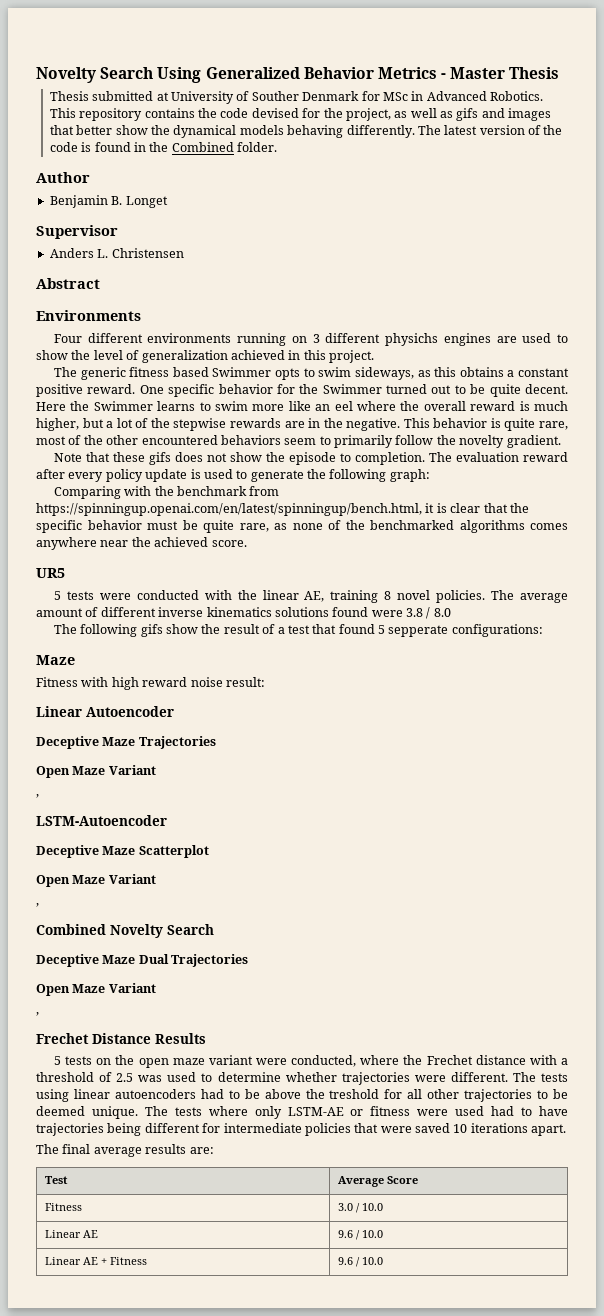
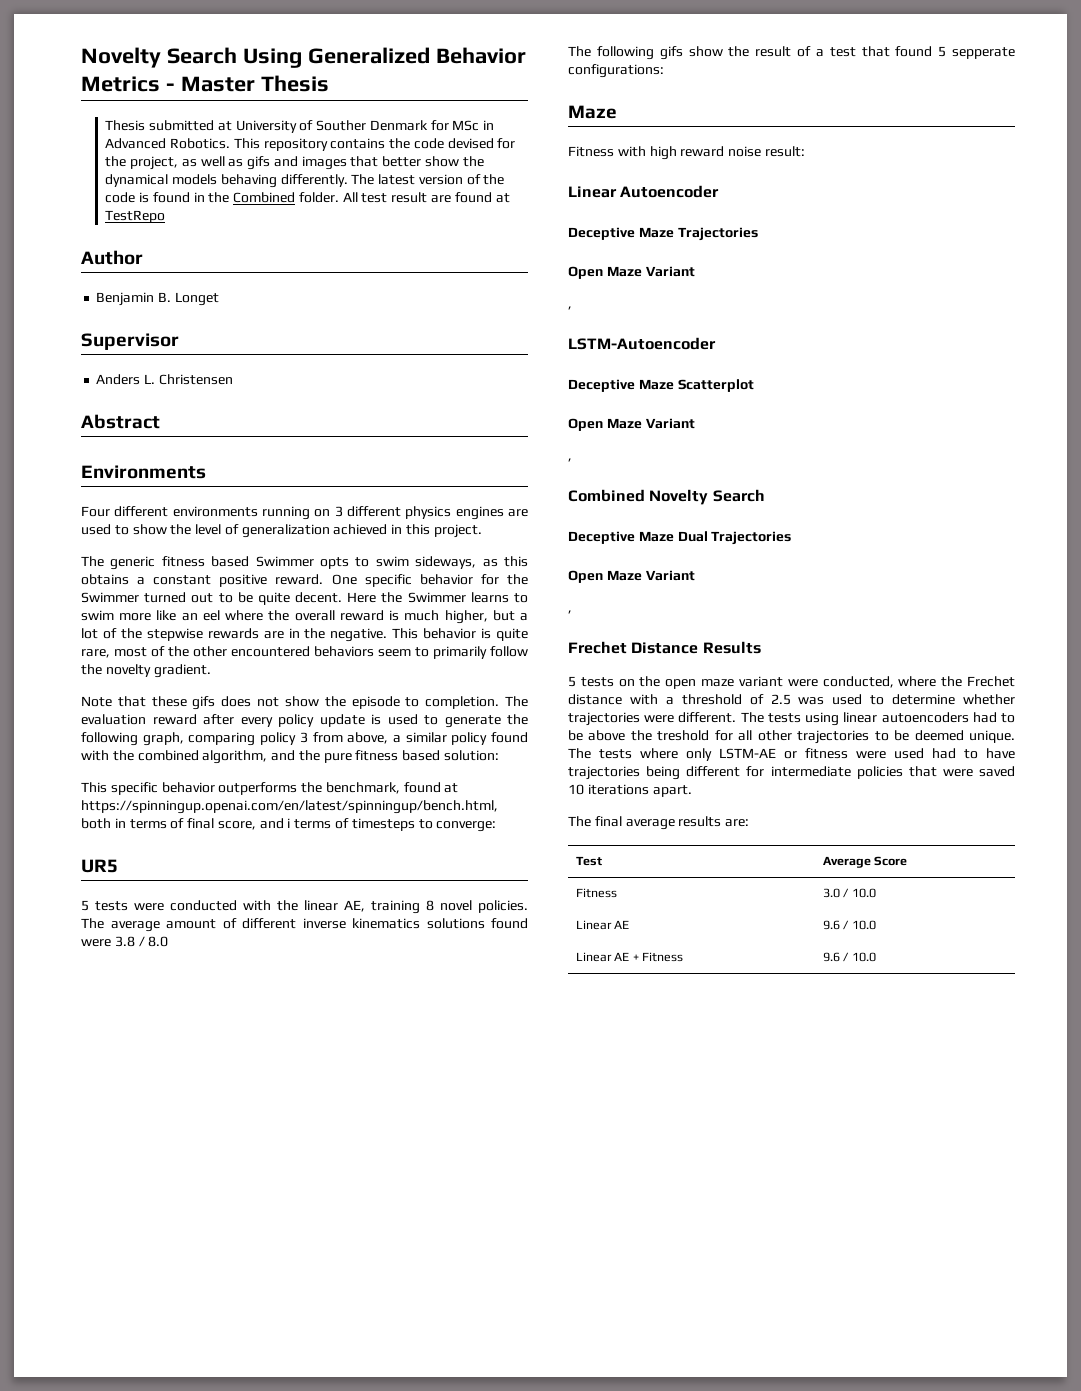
(278, 147) none -> [342,192,510,203] [105,210,166,223] All test result are found at TestRepo
[385,333,439,346] physichs -> [405,506,452,519] physics
[389,469,430,482] [53,486,280,499] [36,503,529,516] [36,520,568,533] [36,537,247,550] graph: // Comparing with the benchmark from https://spinningup.openai.com/en/latest/spinningup/bench.html, it is clear that the specific behavior must be quite rare, as none of the benchmarked algorithms comes anywhere near the achieved score. -> [142,732,528,746] [81,750,500,764] [81,782,459,795] [81,800,498,814] [81,818,497,832] graph, comparing policy 3 from above, a similar policy found with the combined algorithm, and the pure fitness based solution: // This specific behavior outperforms the benchmark, found at https://spinningup.openai.com/en/latest/spinningup/bench.html, both in terms of final score, and i terms of timesteps to converge:

